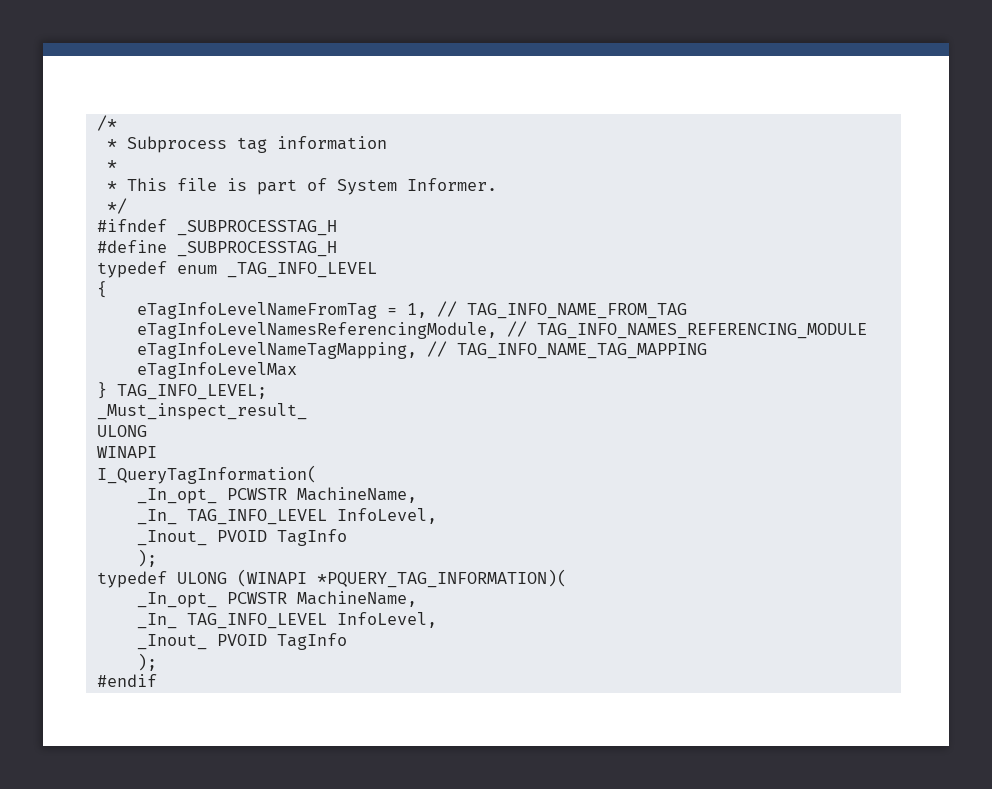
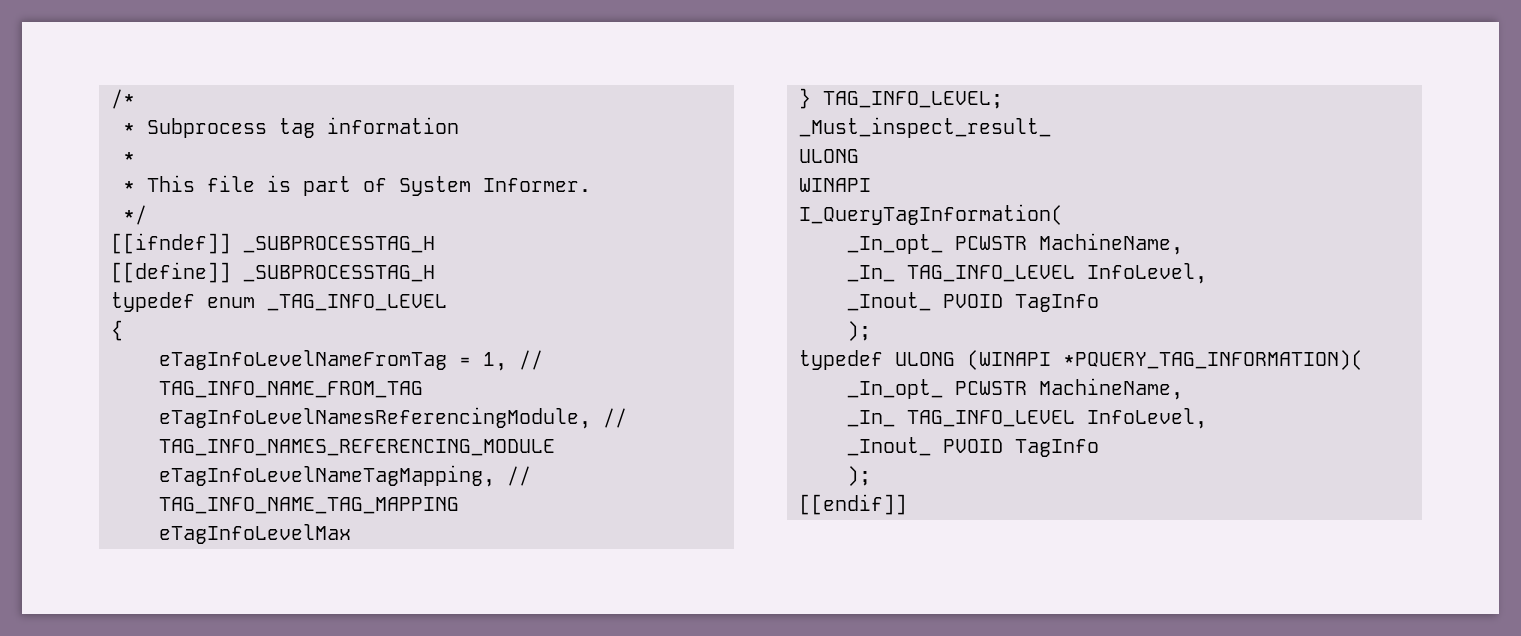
[96,219,337,236] [96,240,167,253] #ifndef _SUBPROCESSTAG_H // #define -> [110,233,435,254] [110,262,231,283] [[ifndef]] _SUBPROCESSTAG_H // [[define]]
[96,674,157,687] #endif -> [798,494,907,515] [[endif]]

